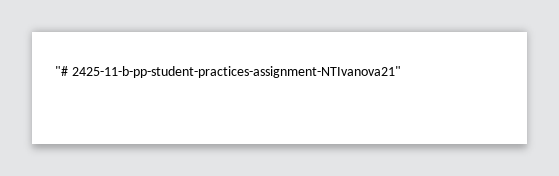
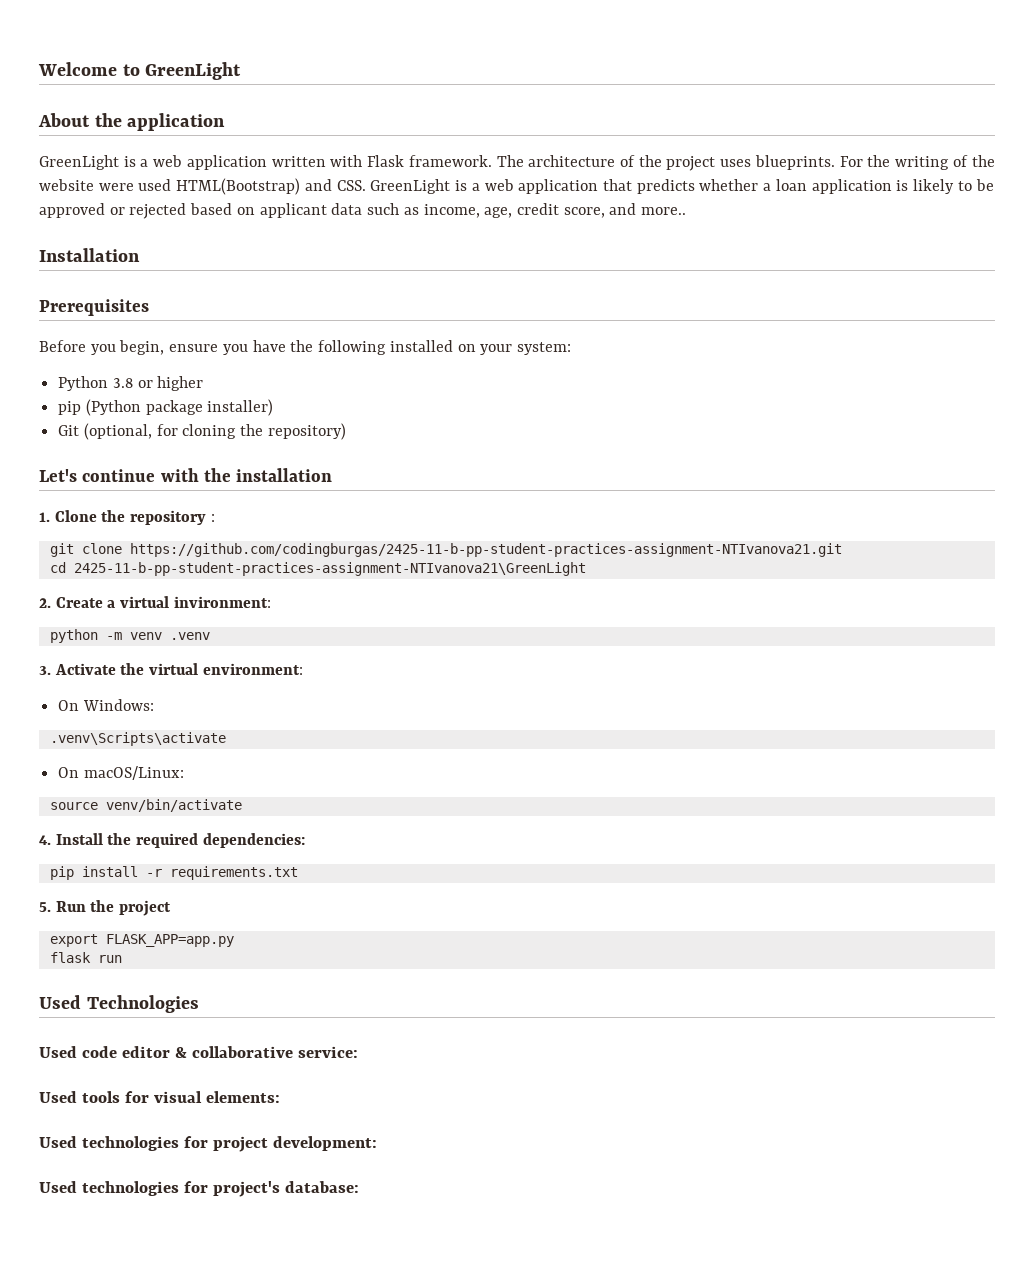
[55,66,401,78] "# 2425-11-b-pp-student-practices-assignment-NTIvanova21" -> [38,62,242,80] [38,113,226,131] [39,155,995,171] [39,178,994,195] [39,203,687,219] [39,248,140,262] [39,299,149,316] [39,340,571,355] [58,376,204,391] [58,399,274,416] [58,423,346,440] [39,468,333,482] [39,510,215,525] [49,543,842,557] [49,562,586,576] [39,596,271,608] [49,629,210,643] [39,663,303,675] [58,699,154,711] [49,732,226,746] [58,766,184,780] [49,799,242,812] [39,833,305,848] [49,866,298,880] [39,900,172,916] [49,934,234,947] [49,952,122,963] [39,995,199,1013] [39,1046,358,1058] [39,1091,280,1103] [39,1136,377,1152] [39,1181,359,1197] Welcome to GreenLight // About the application // GreenLight is a web application written with Flask framework. The architecture of the project uses blueprints. For the writing of the website were used HTML(Bootstrap) and CSS. GreenLight is a web application that predicts whether a loan application is likely to be approved or rejected based on applicant data such as income, age, credit score, and more.. // Installation // Prerequisites // Before you begin, ensure you have the following installed on your system: // Python 3.8 or higher // pip (Python package installer) // Git (optional, for cloning the repository) // Let's continue with the installation // 1. Clone the repository : // git clone https://github.com/codingburgas/2425-11-b-pp-student-practices-assignment-NTIvanova21.git // cd 2425-11-b-pp-student-practices-assignment-NTIvanova21\GreenLight // 2. Create a virtual invironment: // python -m venv .venv // 3. Activate the virtual environment: // On Windows: // .venv\Scripts\activate // On macOS/Linux: // source venv/bin/activate // 4. Install the required dependencies: // pip install -r requirements.txt // 5. Run the project // export FLASK_APP=app.py // flask run // Used Technologies // Used code editor & collaborative service: // Used tools for visual elements: // Used technologies for project development: // Used technologies for project's database:

